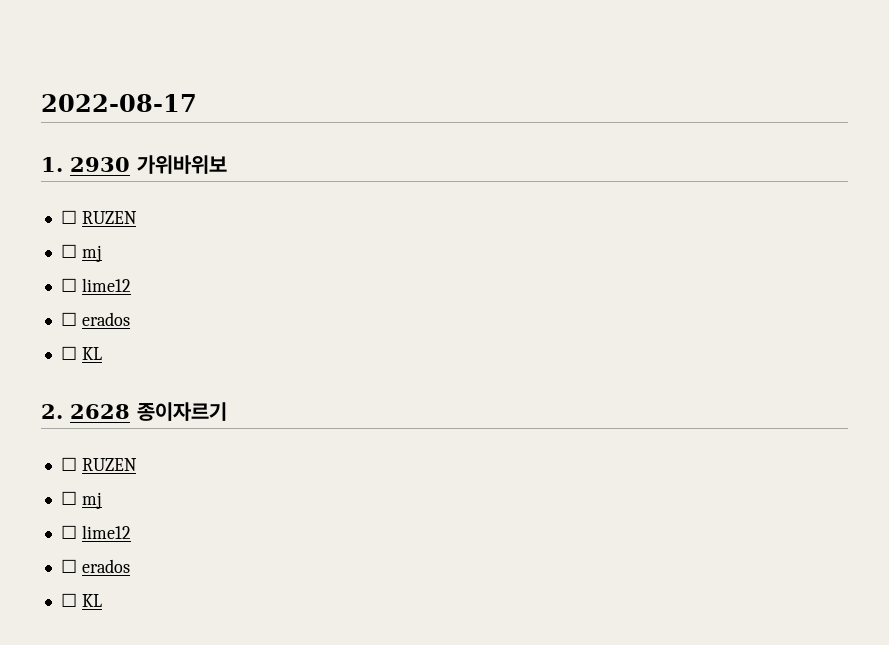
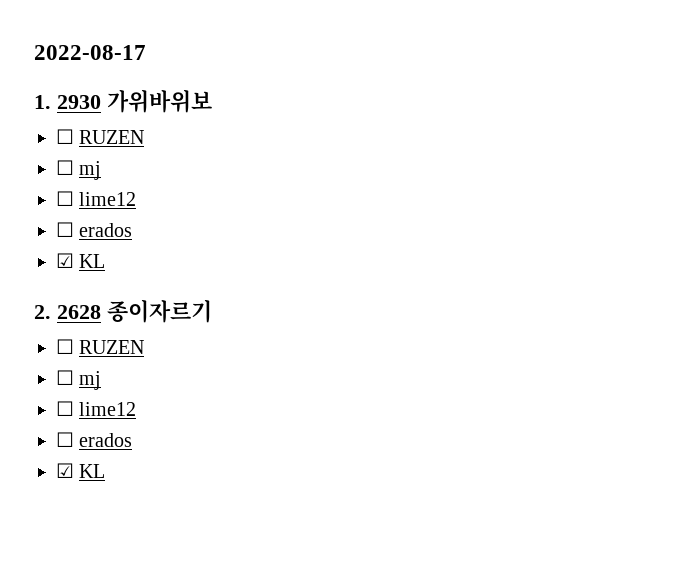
[60,346,77,360] ☐ -> [56,253,74,268] ☑
[60,593,77,607] ☐ -> [56,463,74,478] ☑

